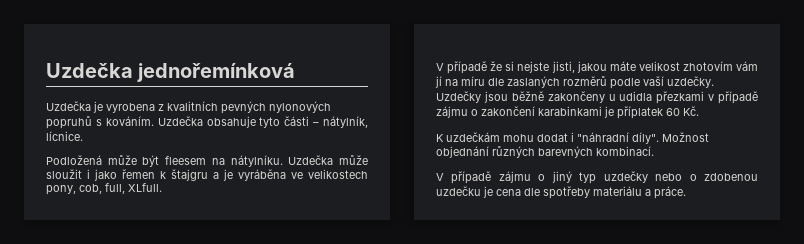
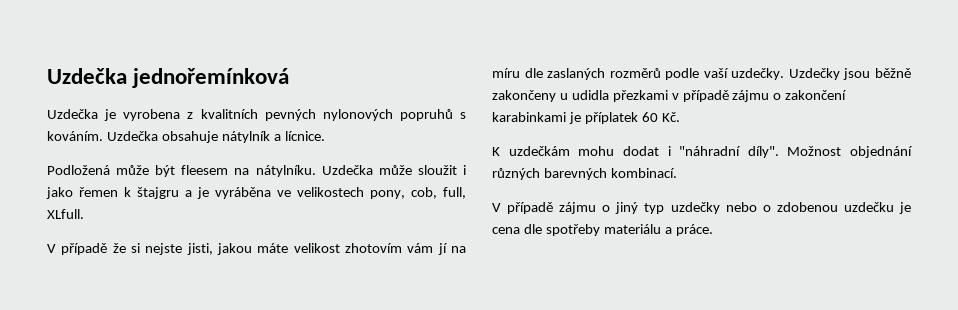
[259,116,368,128] tyto části – nátylník, -> [221,131,281,143] nátylník a

